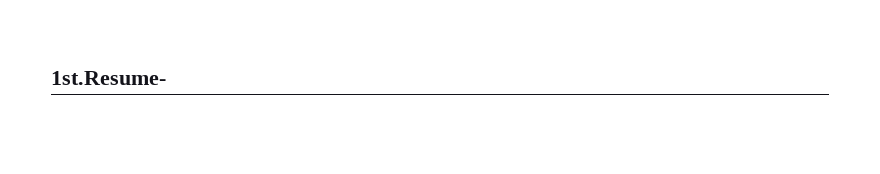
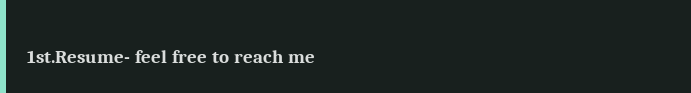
(166, 78) none -> [134,50,315,63] feel free to reach me

